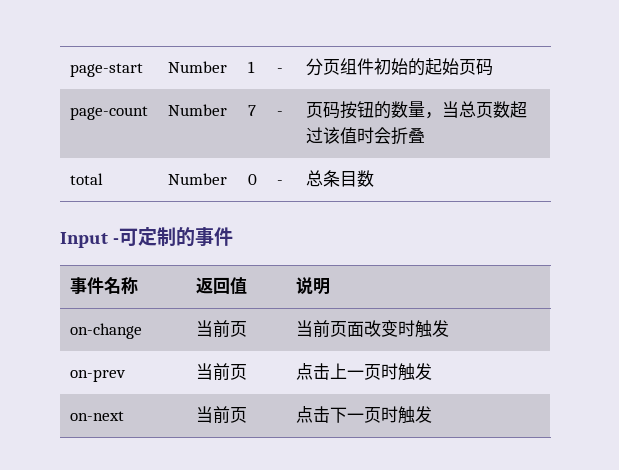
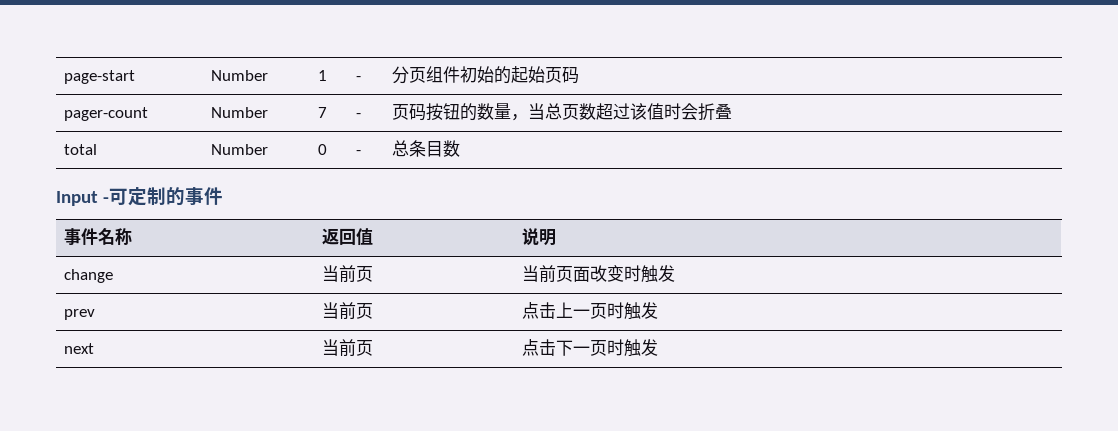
[69,106,148,120] page-count -> [63,107,148,121] pager-count
[69,323,142,339] on-change -> [63,269,113,283] change
[69,369,126,382] on-prev -> [63,309,95,320] prev
[69,411,124,421] on-next -> [63,343,94,354] next

